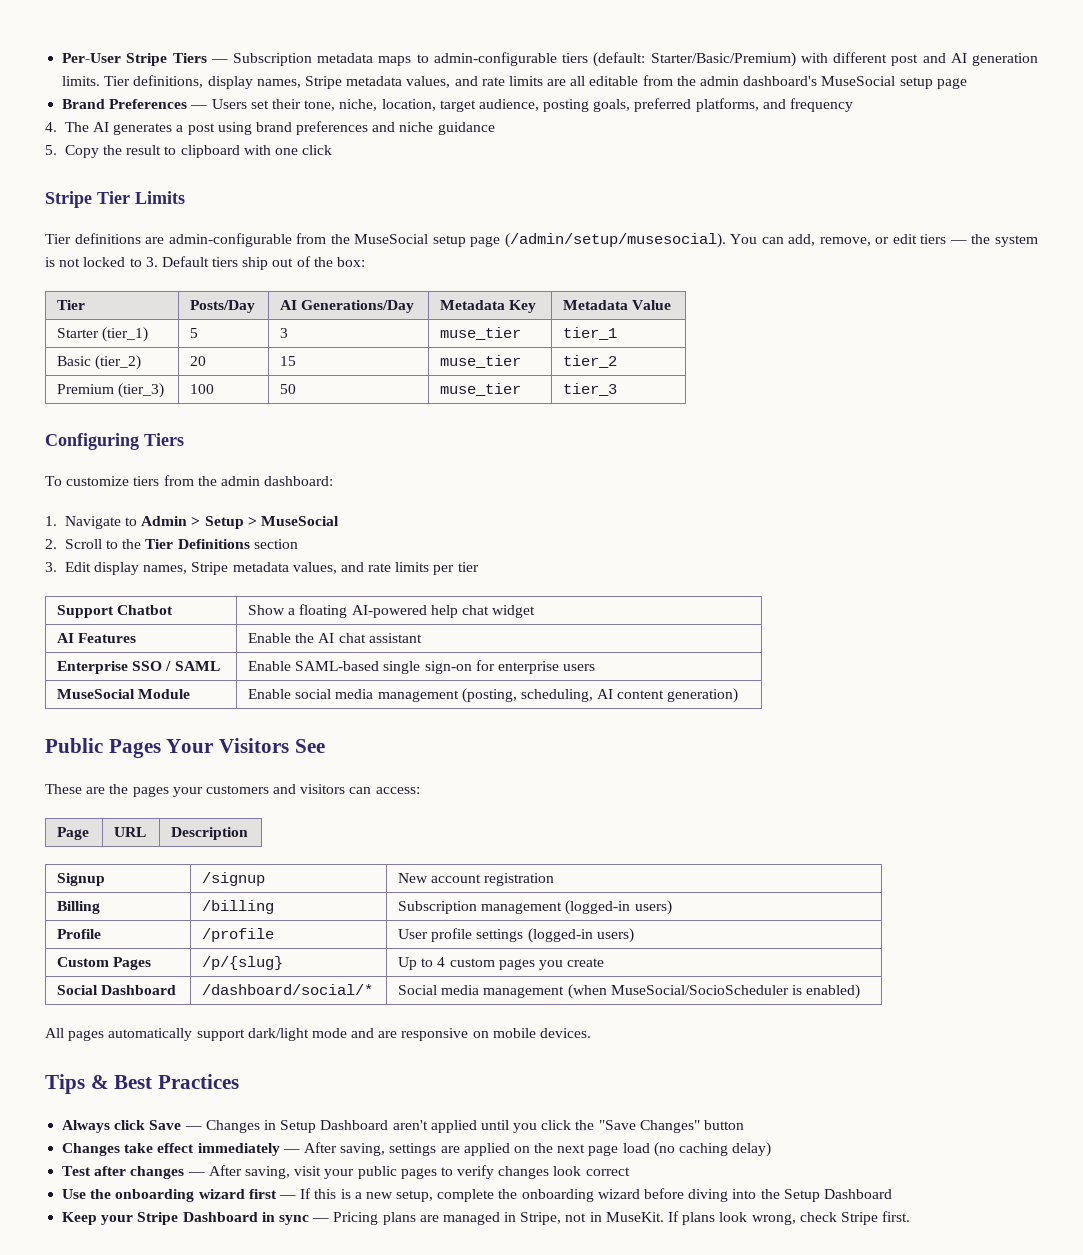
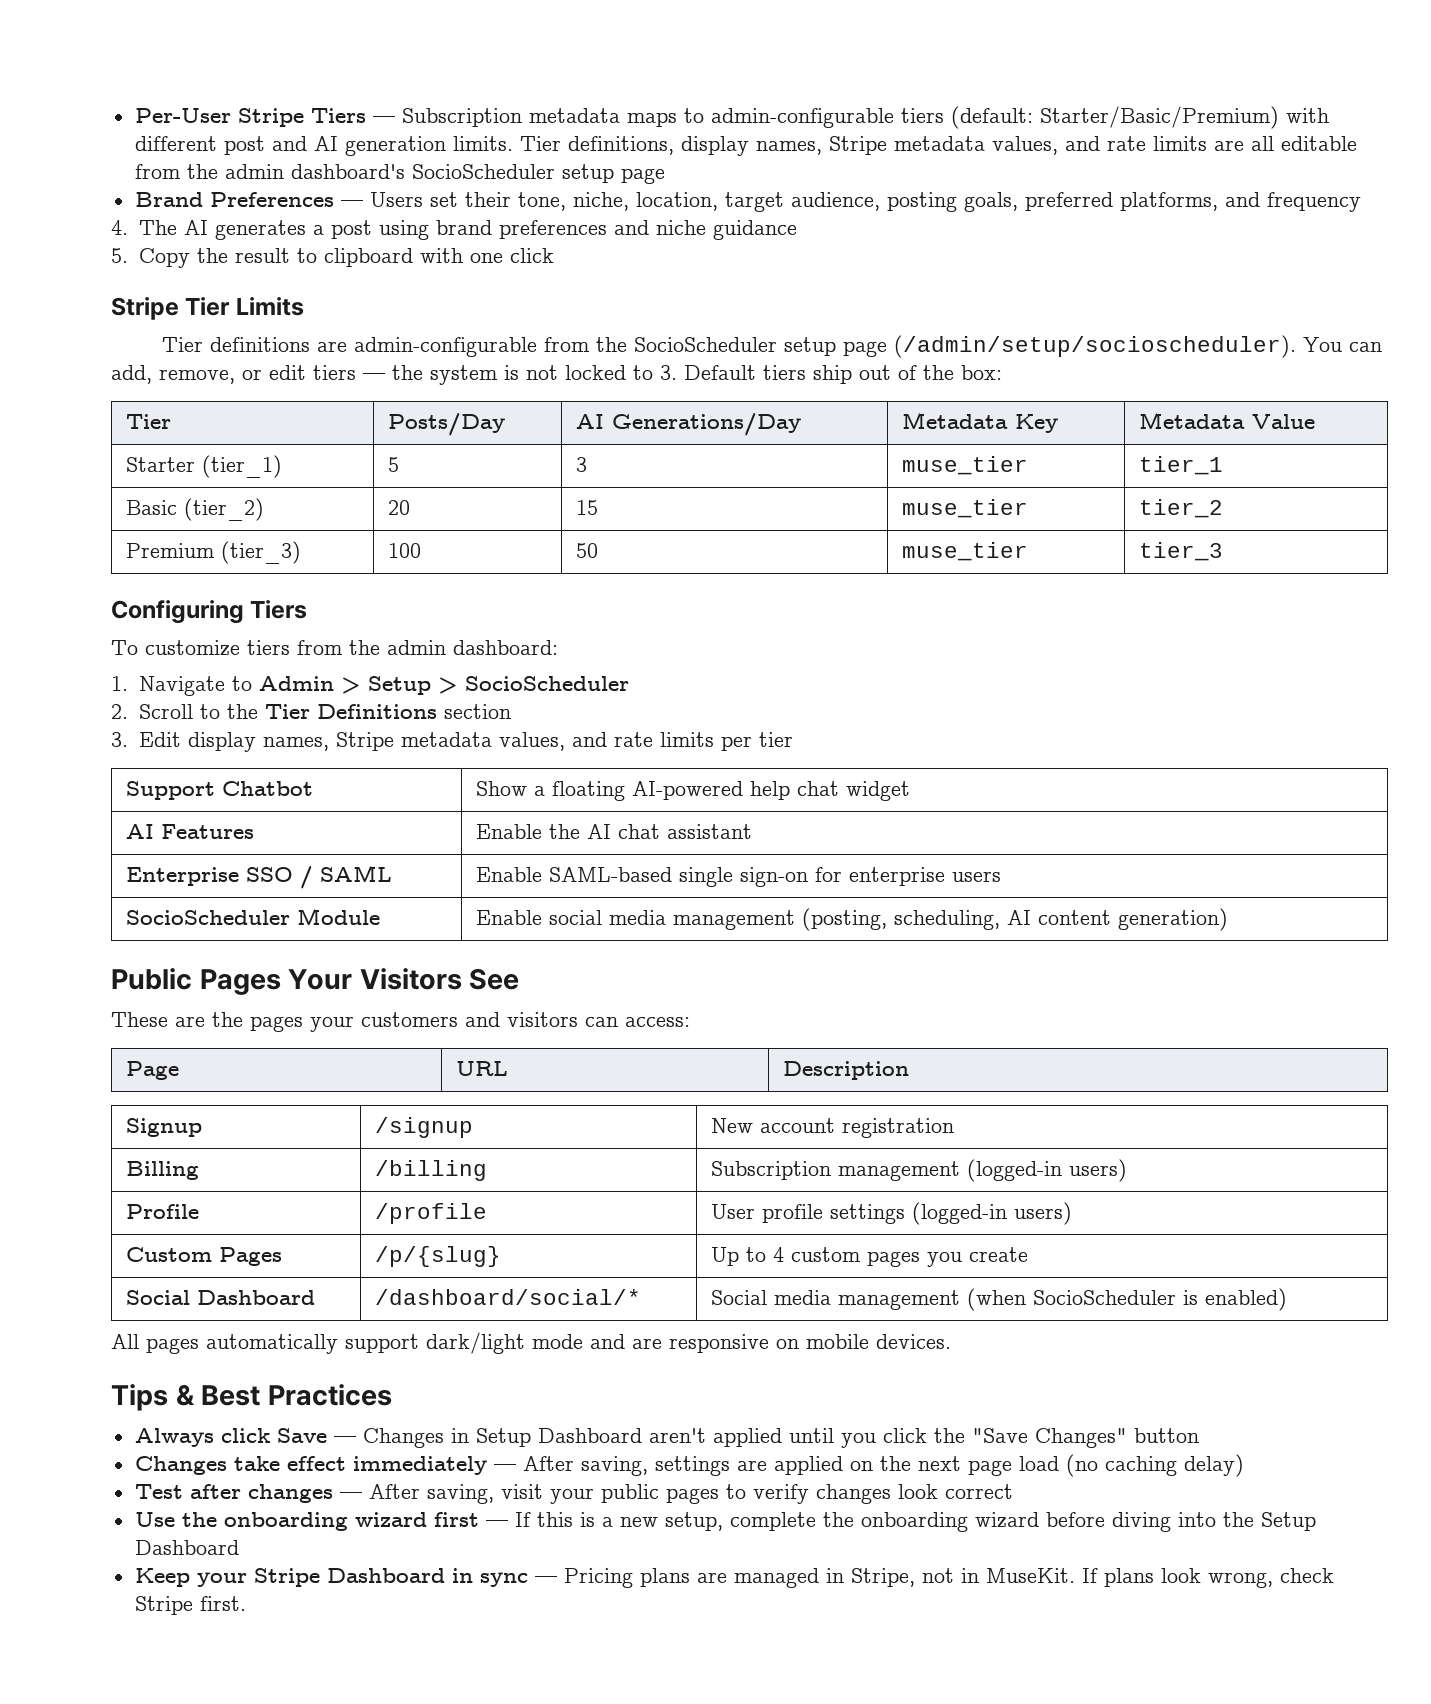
[821,76,896,86] MuseSocial -> [411,164,555,179] SocioScheduler
[354,233,726,248] MuseSocial setup page (/admin/setup/musesocial). -> [634,335,1297,358] SocioScheduler setup page (/admin/setup/socioscheduler).
[260,516,339,526] MuseSocial -> [464,676,629,691] SocioScheduler
[57,689,136,699] MuseSocial -> [125,910,290,925] SocioScheduler
[610,985,789,995] MuseSocial/SocioScheduler -> [1032,1290,1176,1305] SocioScheduler

